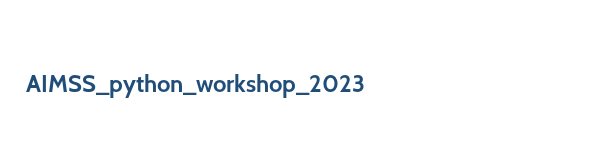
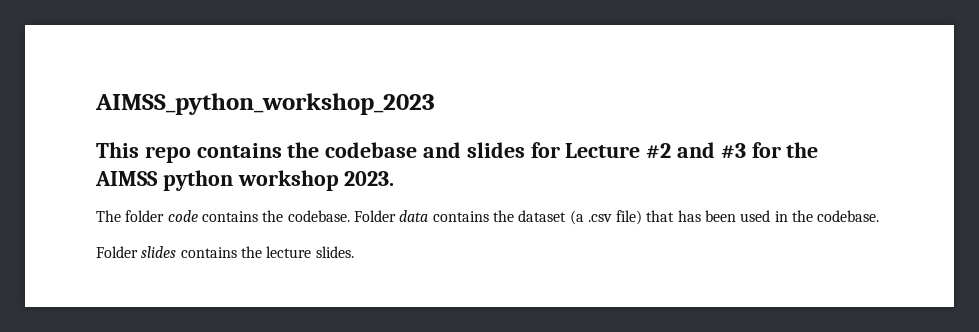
(365, 86) none -> [96,142,819,163] [95,170,395,191] [96,210,880,225] [96,246,354,258] // This repo contains the codebase and slides for Lecture #2 and #3 for the AIMSS python workshop 2023. // The folder code contains the codebase. Folder data contains the dataset (a .csv file) that has been used in the codebase. // Folder slides contains the lecture slides.

